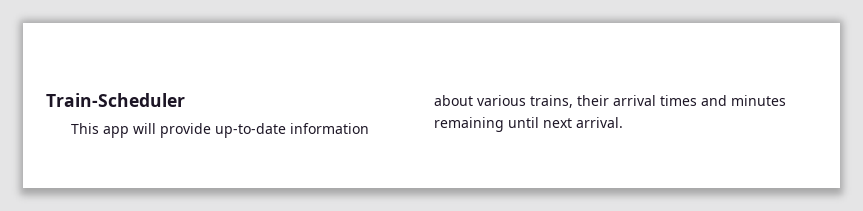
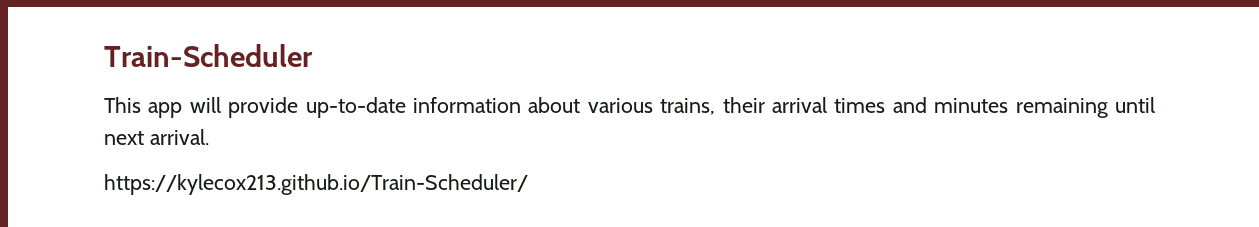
(623, 122) none -> [104,174,528,195] // https://kylecox213.github.io/Train-Scheduler/

